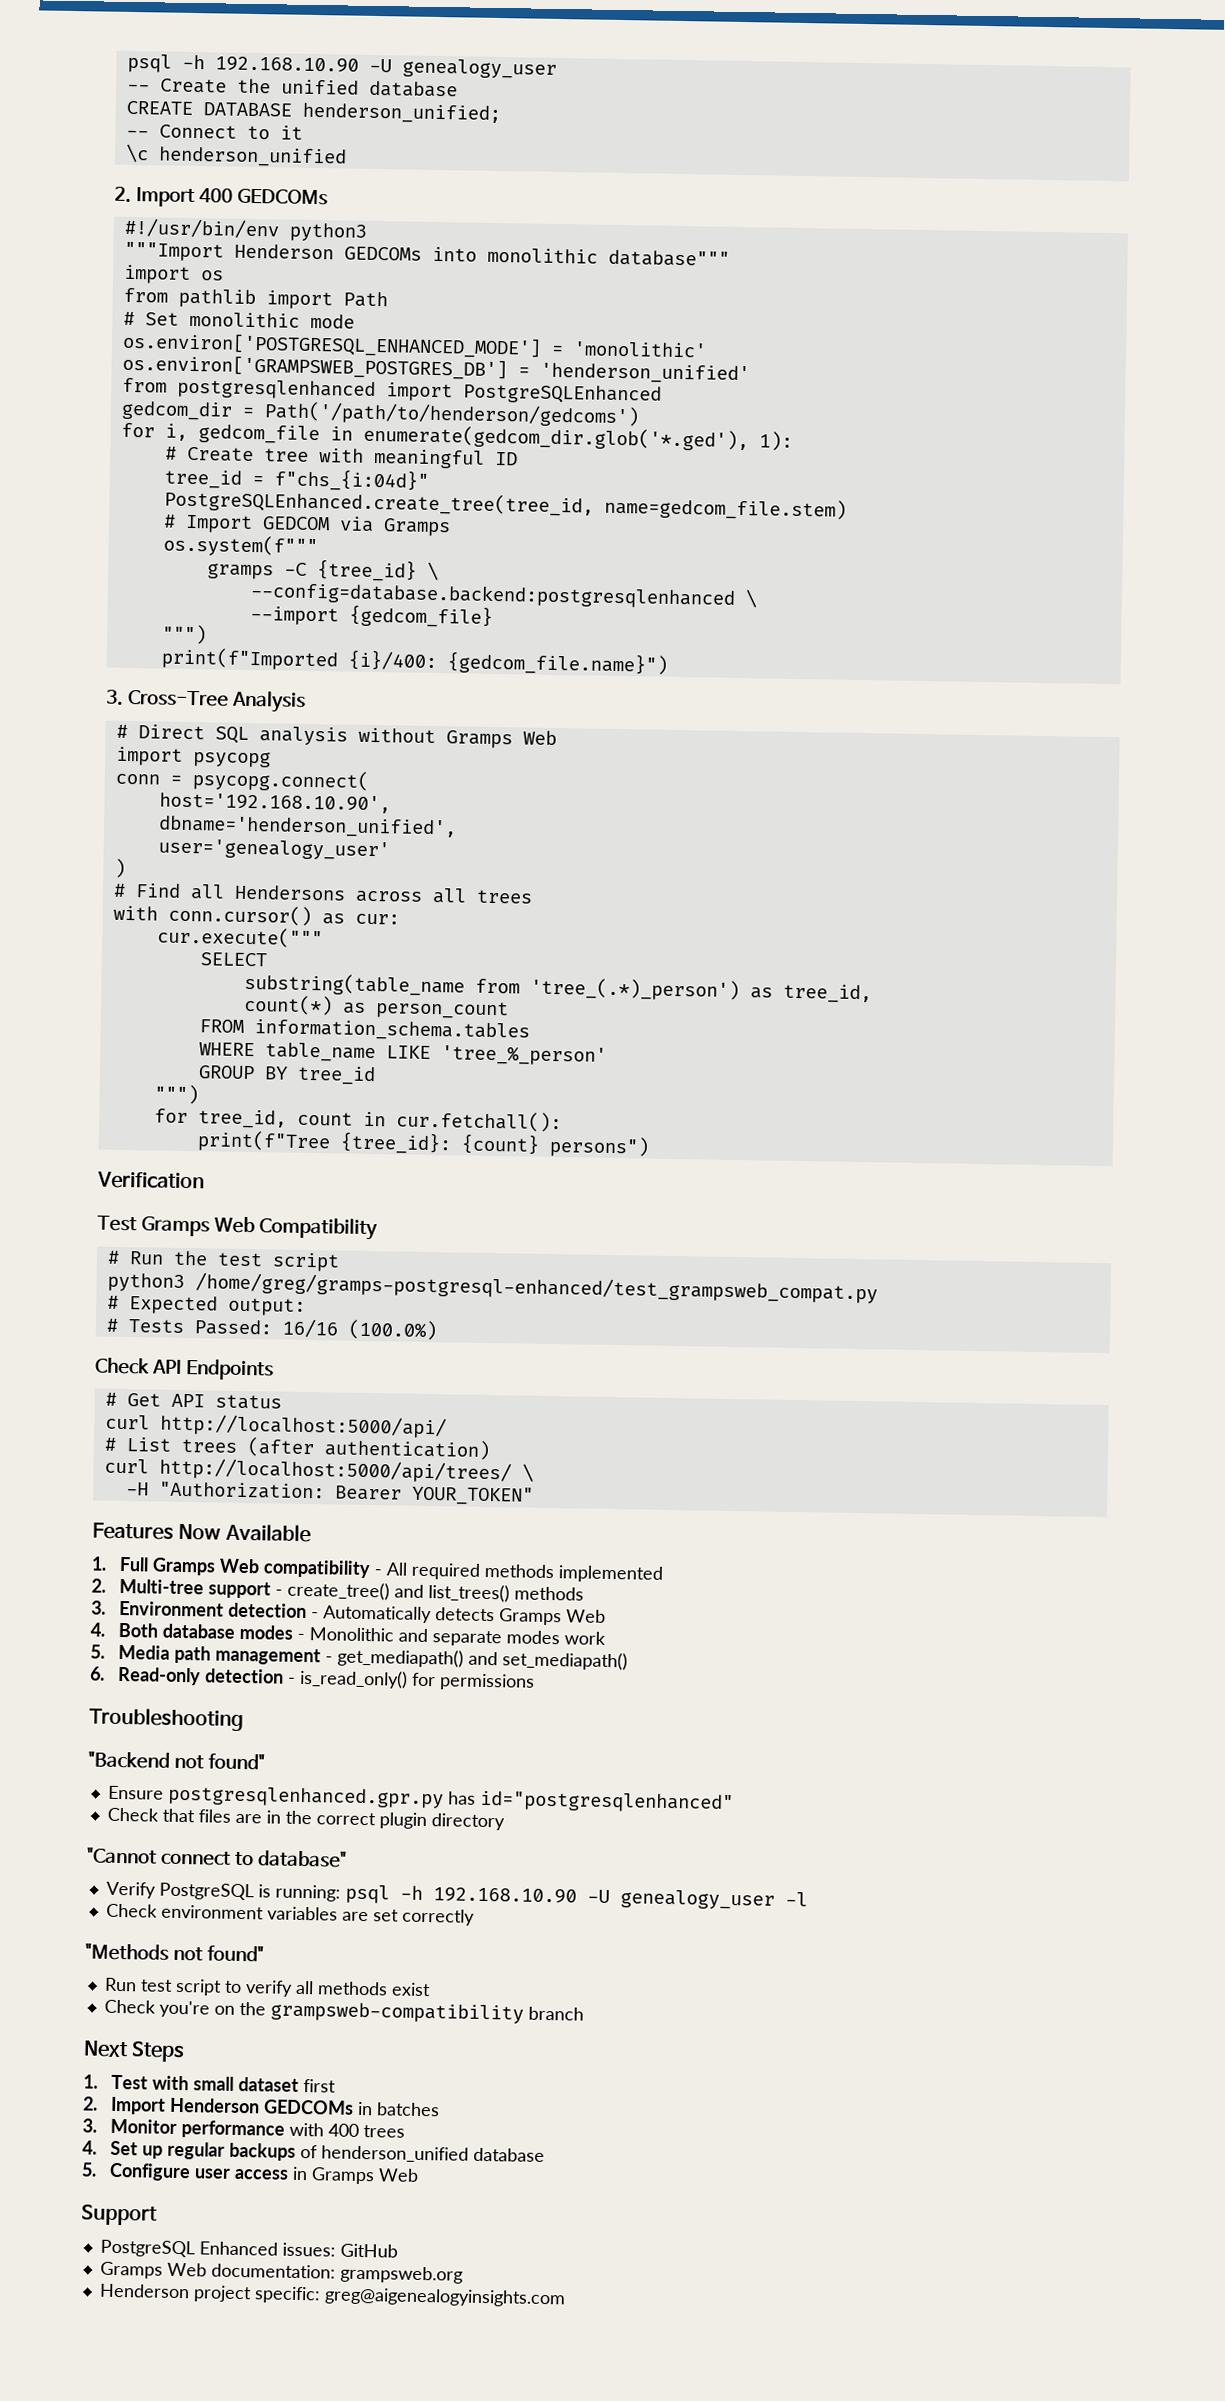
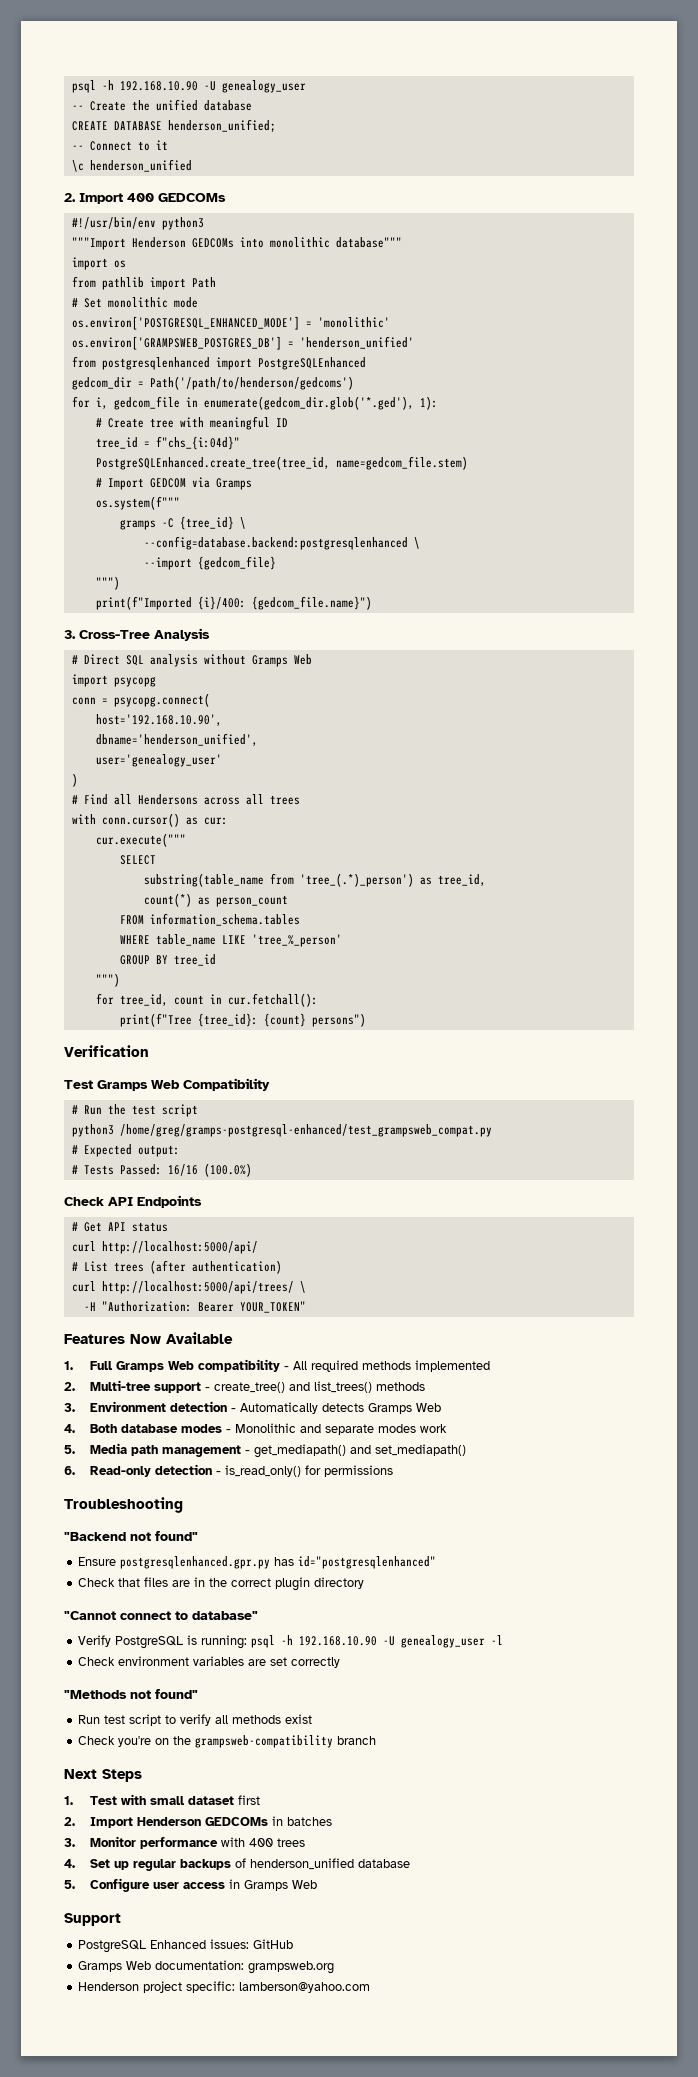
[323,2287,566,2308] greg@aigenealogyinsights.com -> [239,1982,371,1993] lamberson@yahoo.com

